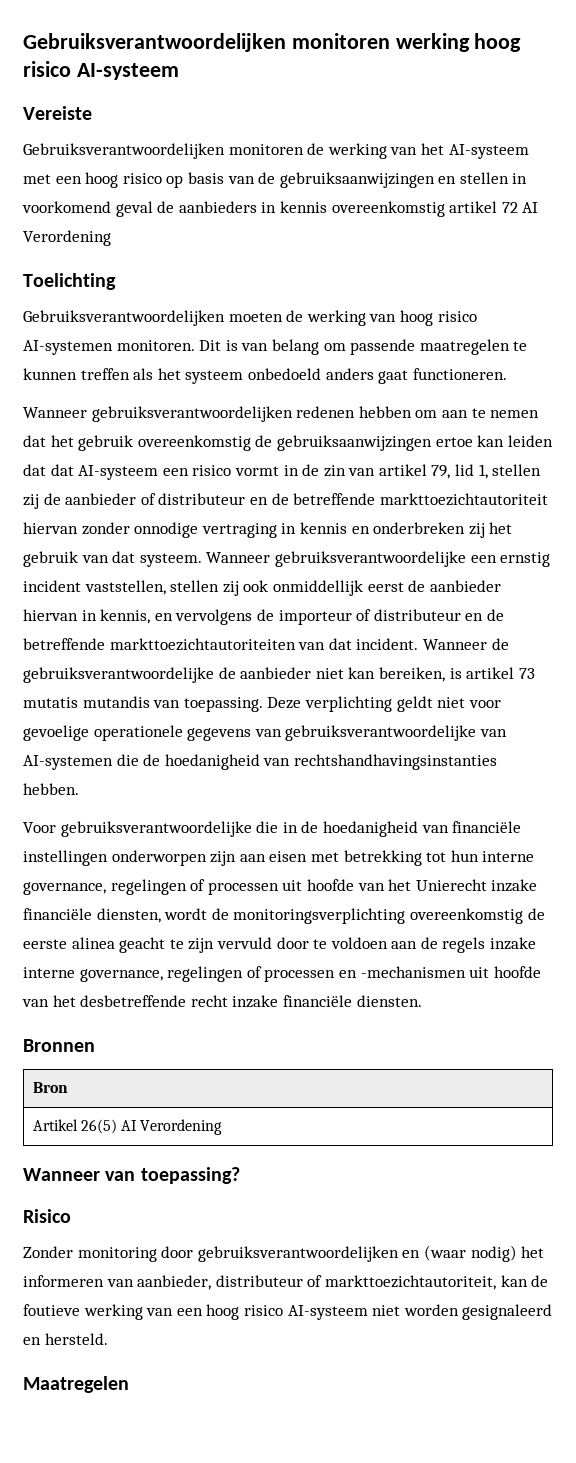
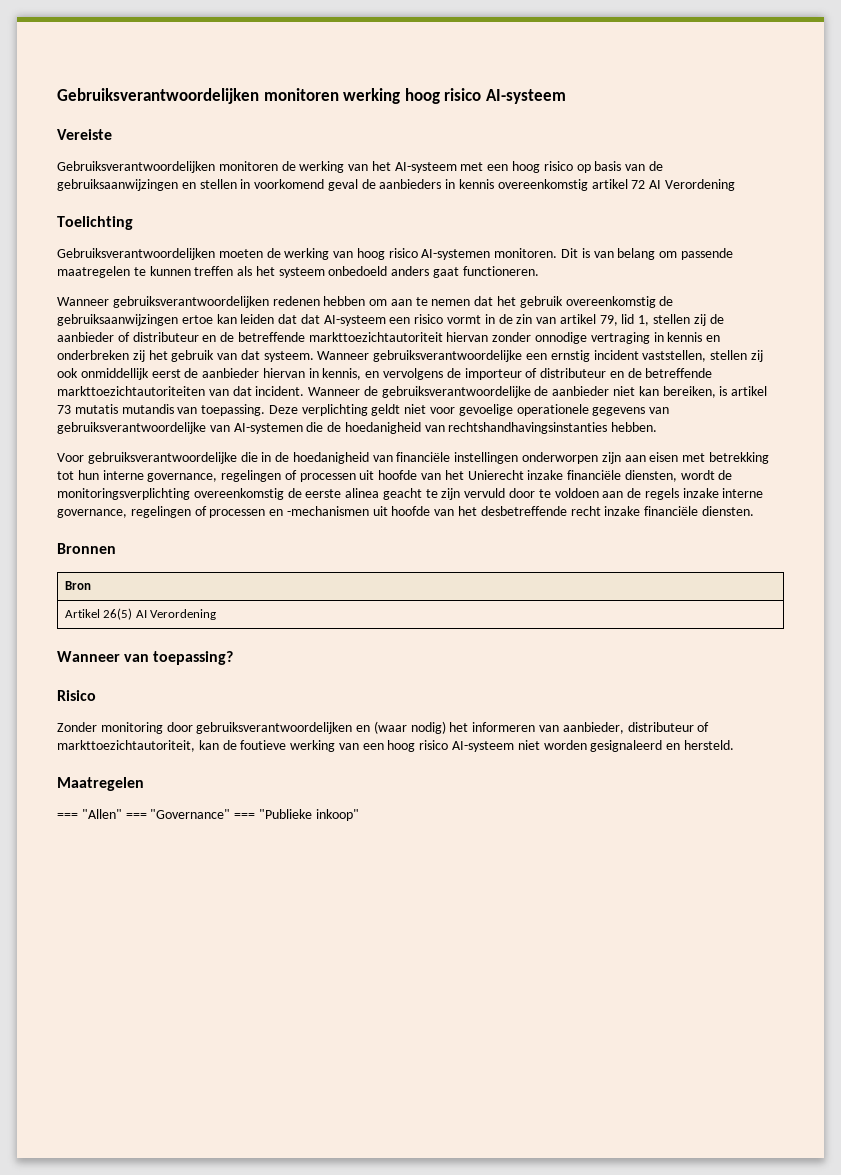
(129, 1384) none -> [57,809,359,821] // === "Allen" === "Governance" === "Publieke inkoop"

